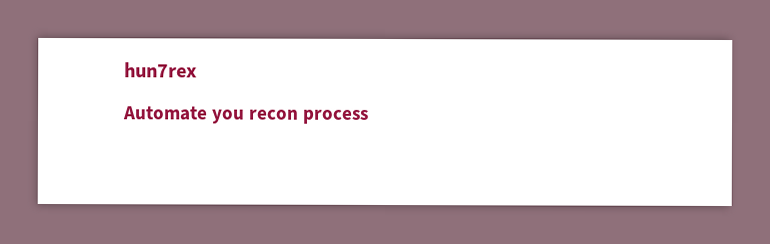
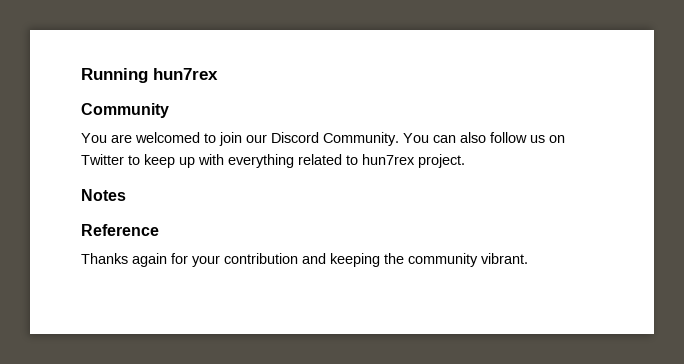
(124, 70) none -> [81,68,148,83] Running
[123,106,370,124] Automate you recon process -> [81,103,169,118] [81,132,565,146] [81,154,465,168] [81,189,126,201] [81,224,159,236] [81,253,528,267] Community // You are welcomed to join our Discord Community. You can also follow us on Twitter to keep up with everything related to hun7rex project. // Notes // Reference // Thanks again for your contribution and keeping the community vibrant.

